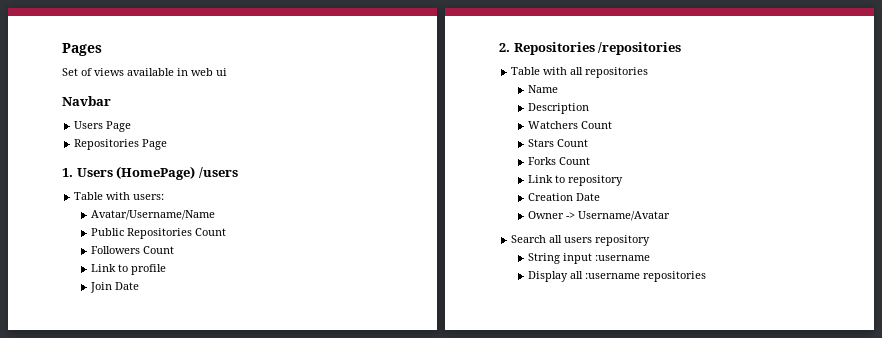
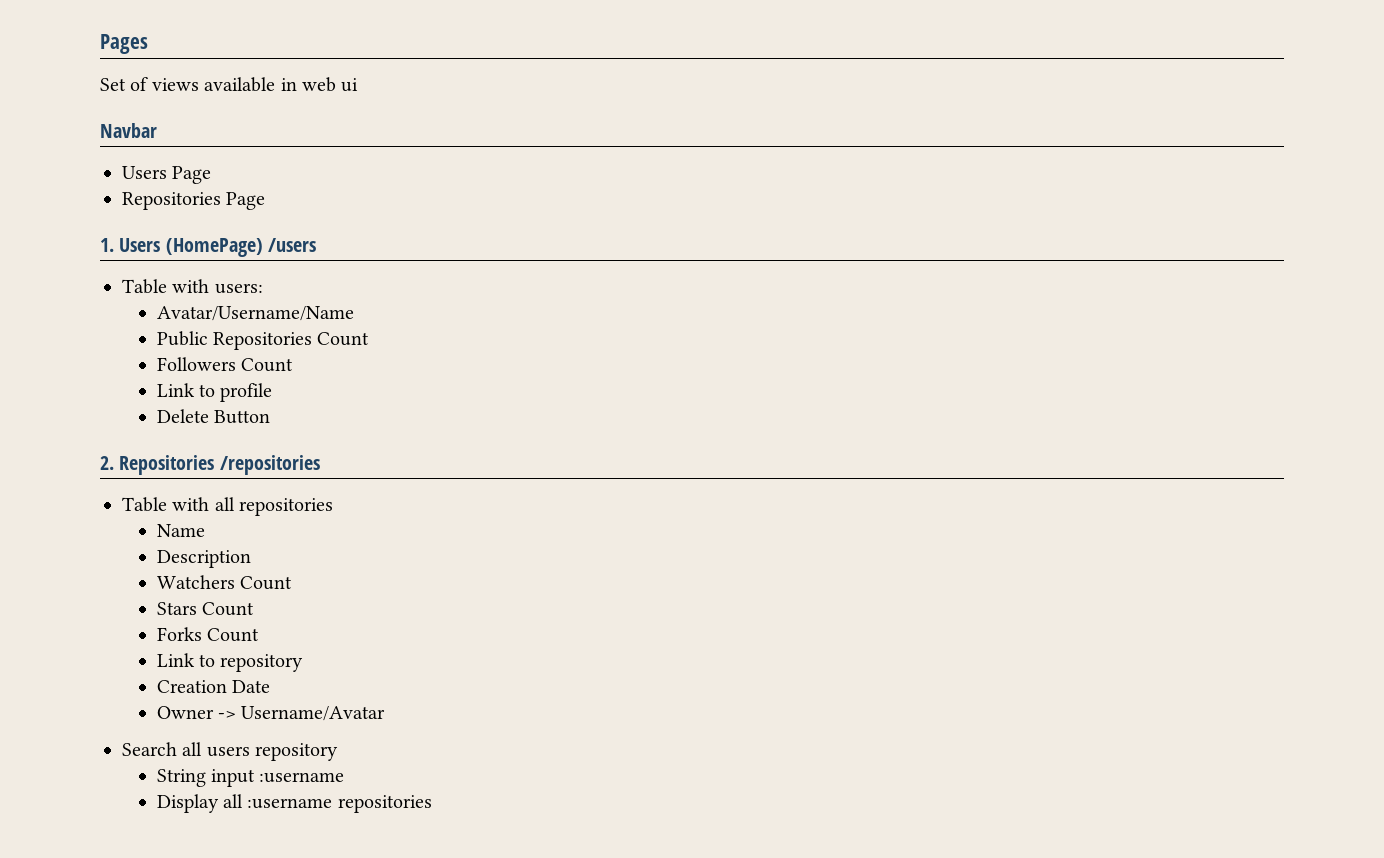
[90,282,140,293] Join Date -> [156,409,271,424] Delete Button

